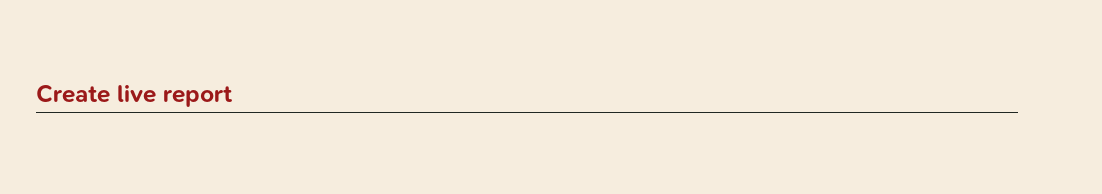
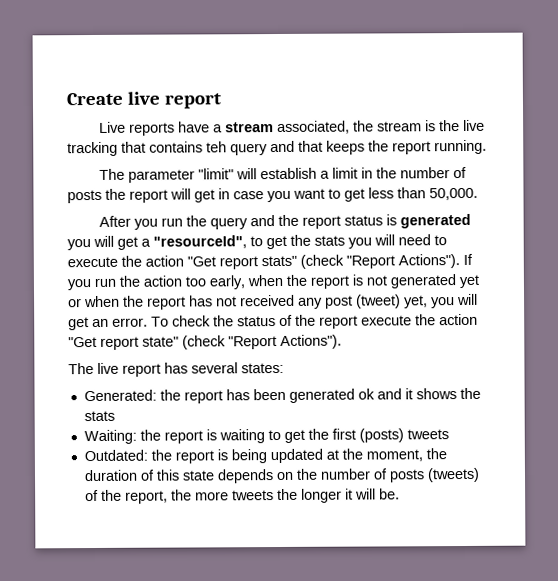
(233, 96) none -> [98,119,485,136] [67,139,487,157] [98,166,467,183] [67,187,478,204] [98,213,471,230] [67,234,447,251] [67,253,473,270] [67,274,479,291] [68,293,478,310] [68,313,478,331] [68,334,342,350] [68,362,284,377] [83,387,481,404] [83,410,115,422] [83,428,449,445] [83,448,447,464] [83,467,480,484] [84,488,400,504] // Live reports have a stream associated, the stream is the live tracking that contains teh query and that keeps the report running. // The parameter "limit" will establish a limit in the number of posts the report will get in case you want to get less than 50,000. // After you run the query and the report status is generated you will get a "resourceId", to get the stats you will need to execute the action "Get report stats" (check "Report Actions"). If you run the action too early, when the report is not generated yet or when the report has not received any post (tweet) yet, you will get an error. To check the status of the report execute the action "Get report state" (check "Report Actions"). // The live report has several states: // Generated: the report has been generated ok and it shows the stats // Waiting: the report is waiting to get the first (posts) tweets // Outdated: the report is being updated at the moment, the duration of this state depends on the number of posts (tweets) of the report, the more tweets the longer it will be.

